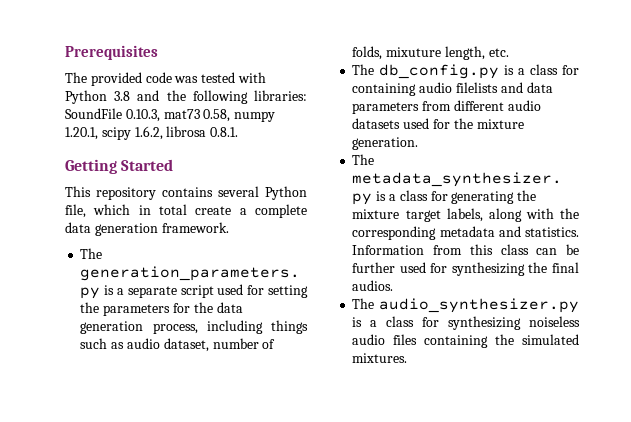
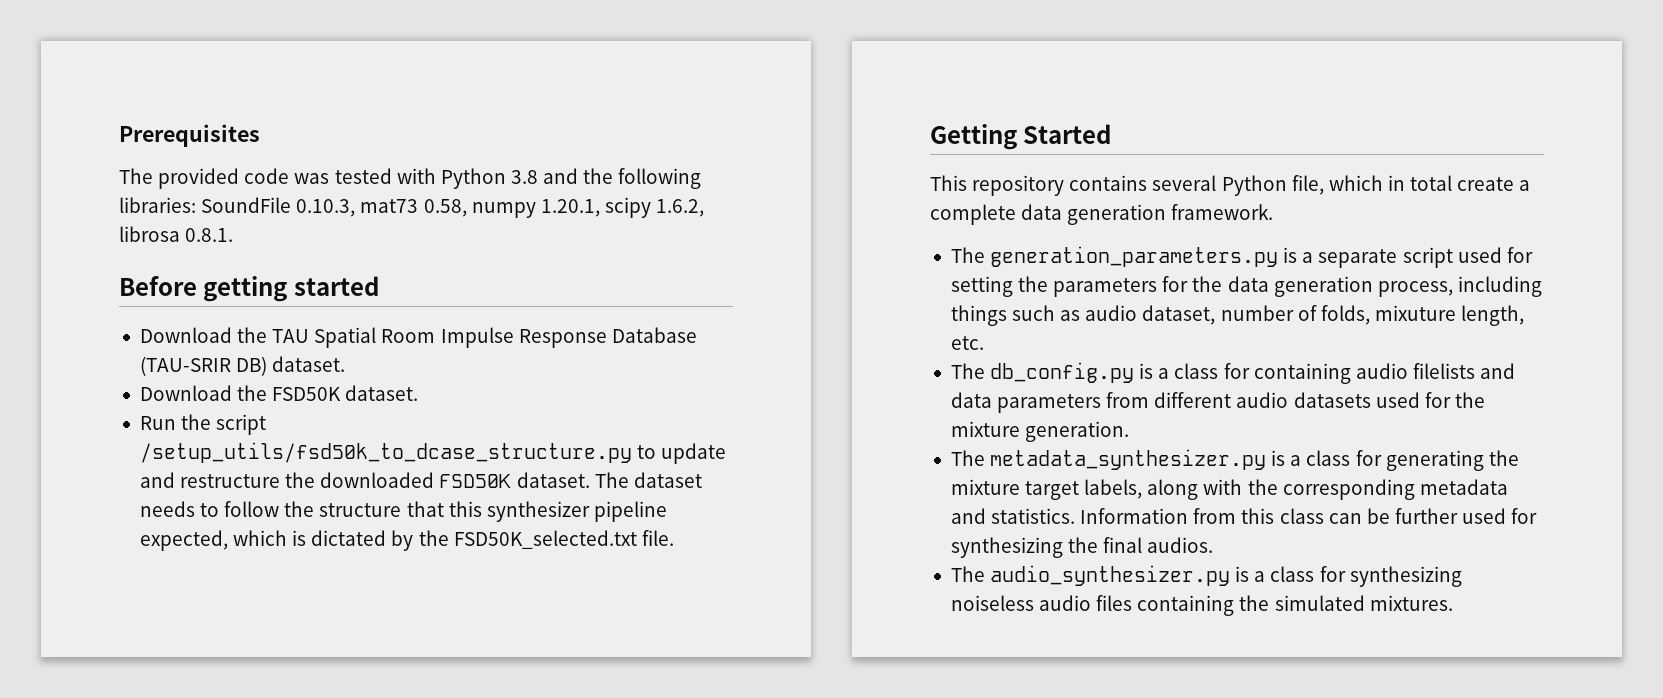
(239, 132) none -> [119,276,379,302] [139,327,697,348] [139,356,346,376] [139,385,419,401] [139,414,267,435] [139,442,727,464] [139,472,702,488] [139,501,667,522] [139,530,674,551] // Before getting started // Download the TAU Spatial Room Impulse Response Database (TAU-SRIR DB) dataset. // Download the FSD50K dataset. // Run the script /setup_utils/fsd50k_to_dcase_structure.py to update and restructure the downloaded FSD50K dataset. The dataset needs to follow the structure that this synthesizer pipeline expected, which is dictated by the FSD50K_selected.txt file.

